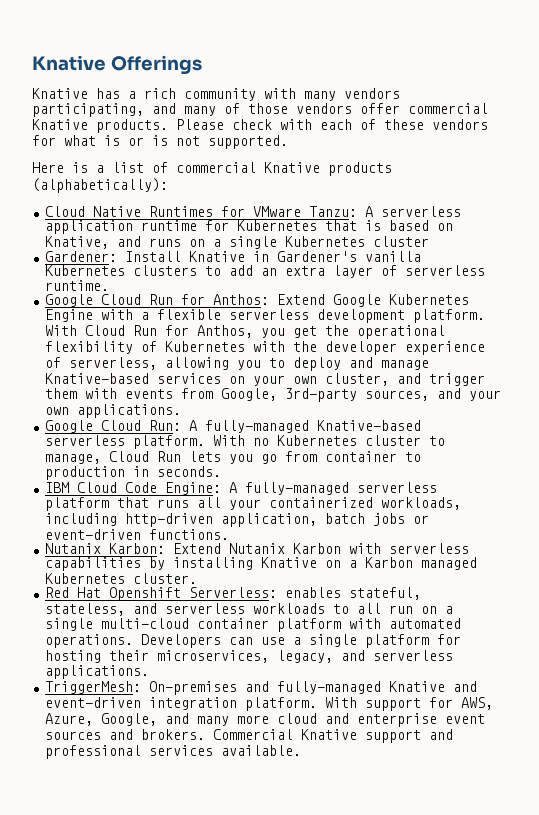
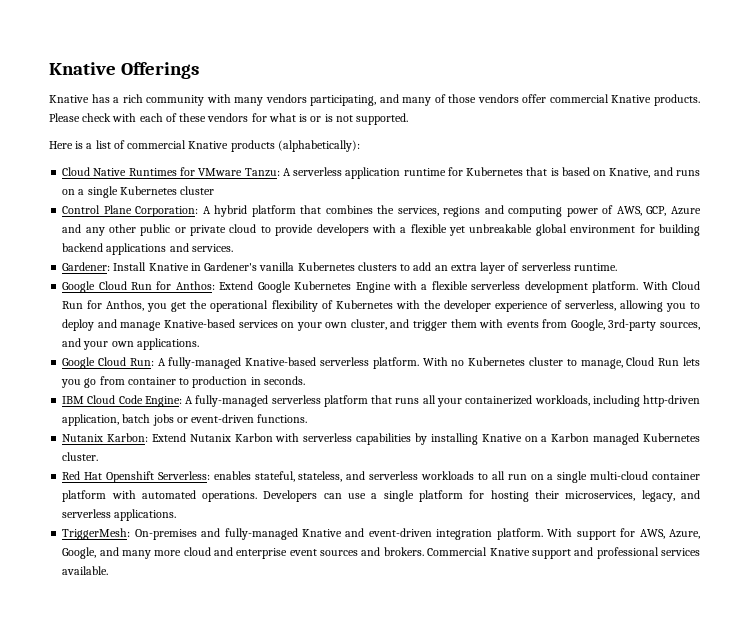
(429, 241) none -> [62,205,701,217] [62,224,700,236] [62,243,233,255] // Control Plane Corporation: A hybrid platform that combines the services, regions and computing power of AWS, GCP, Azure and any other public or private cloud to provide developers with a flexible yet unbreakable global environment for building backend applications and services.

